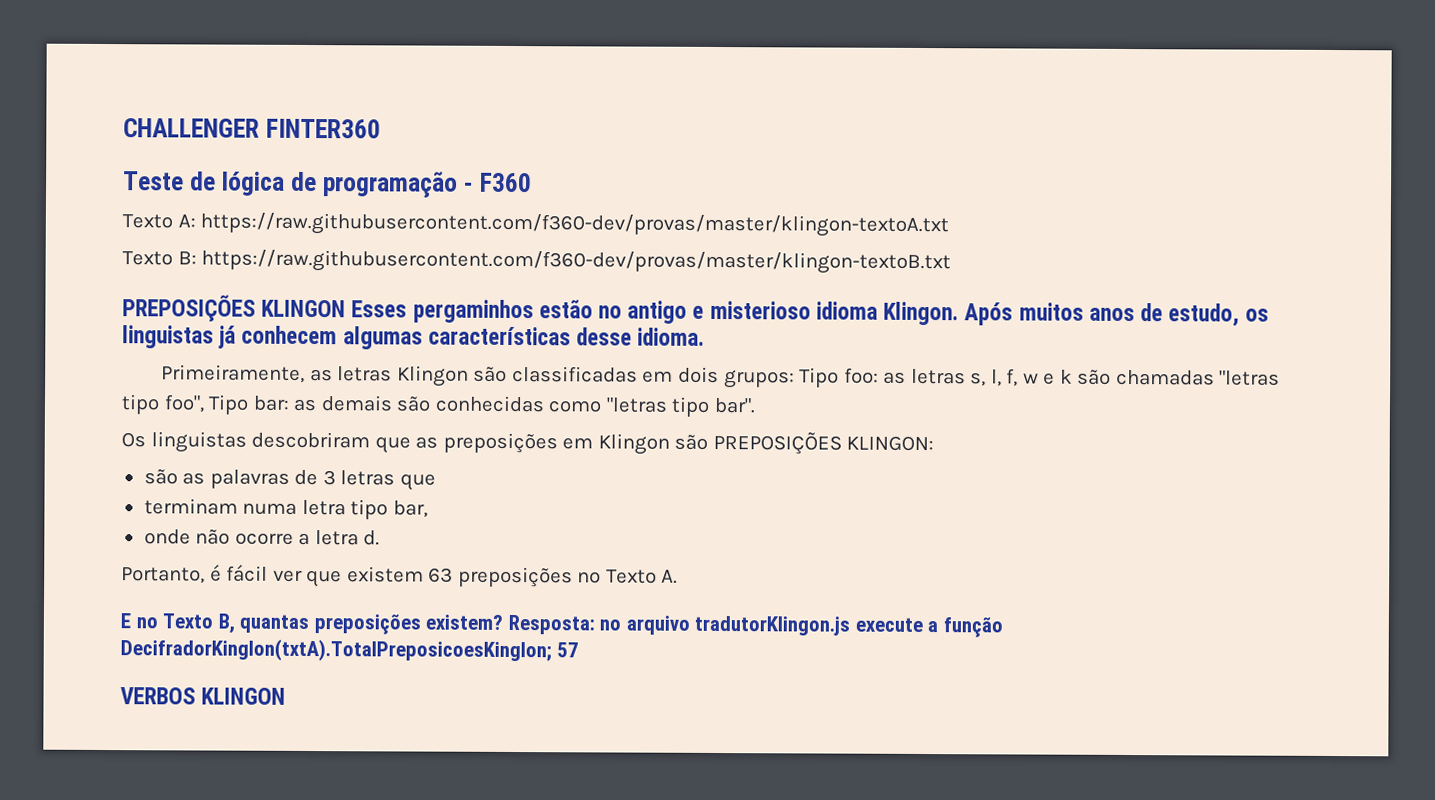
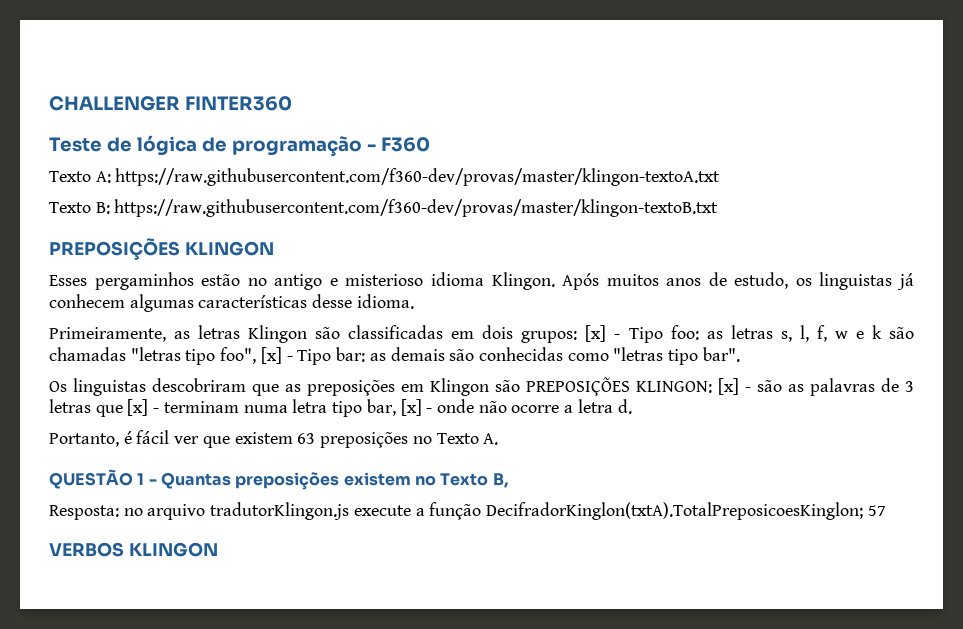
(347, 308) none -> (274, 248) //
(795, 379) none -> [585,325,621,342] [x] -
(205, 403) none -> [260,347,293,364] [x] -
(935, 443) // -> [718,378,751,395] [x] -
(436, 482) // -> [127,399,160,416] [x] -
(428, 509) // -> [400,399,433,416] [x] -
[120,613,131,629] E -> [49,469,411,490] QUESTÃO 1 - Quantas preposições existem
[239,614,504,635] quantas preposições existem? -> (508, 480) //

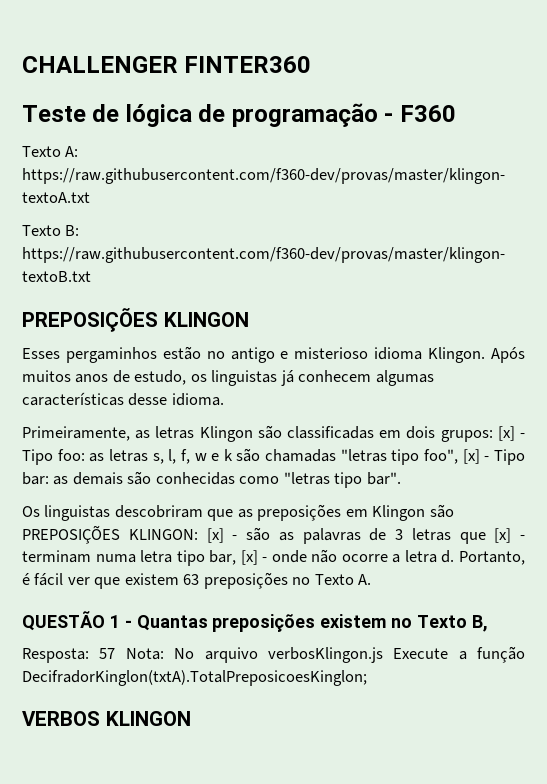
(632, 406) // -> (455, 556) none
[123,502,411,520] no arquivo tradutorKlingon.js execute -> [99,647,449,663] 57 Nota: No arquivo verbosKlingon.js Execute
[867,505,886,516] 57 -> (367, 678) none

